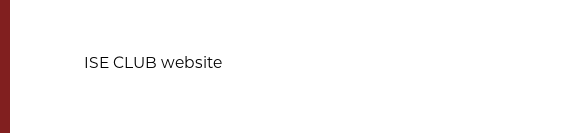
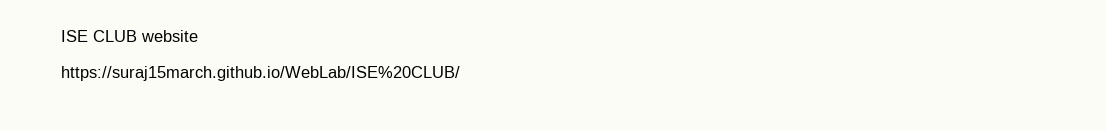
(223, 62) none -> [61,66,460,81] // https://suraj15march.github.io/WebLab/ISE%20CLUB/

